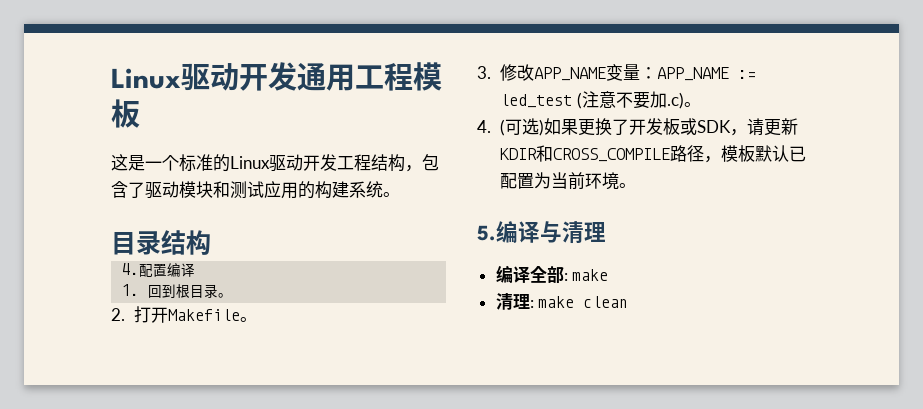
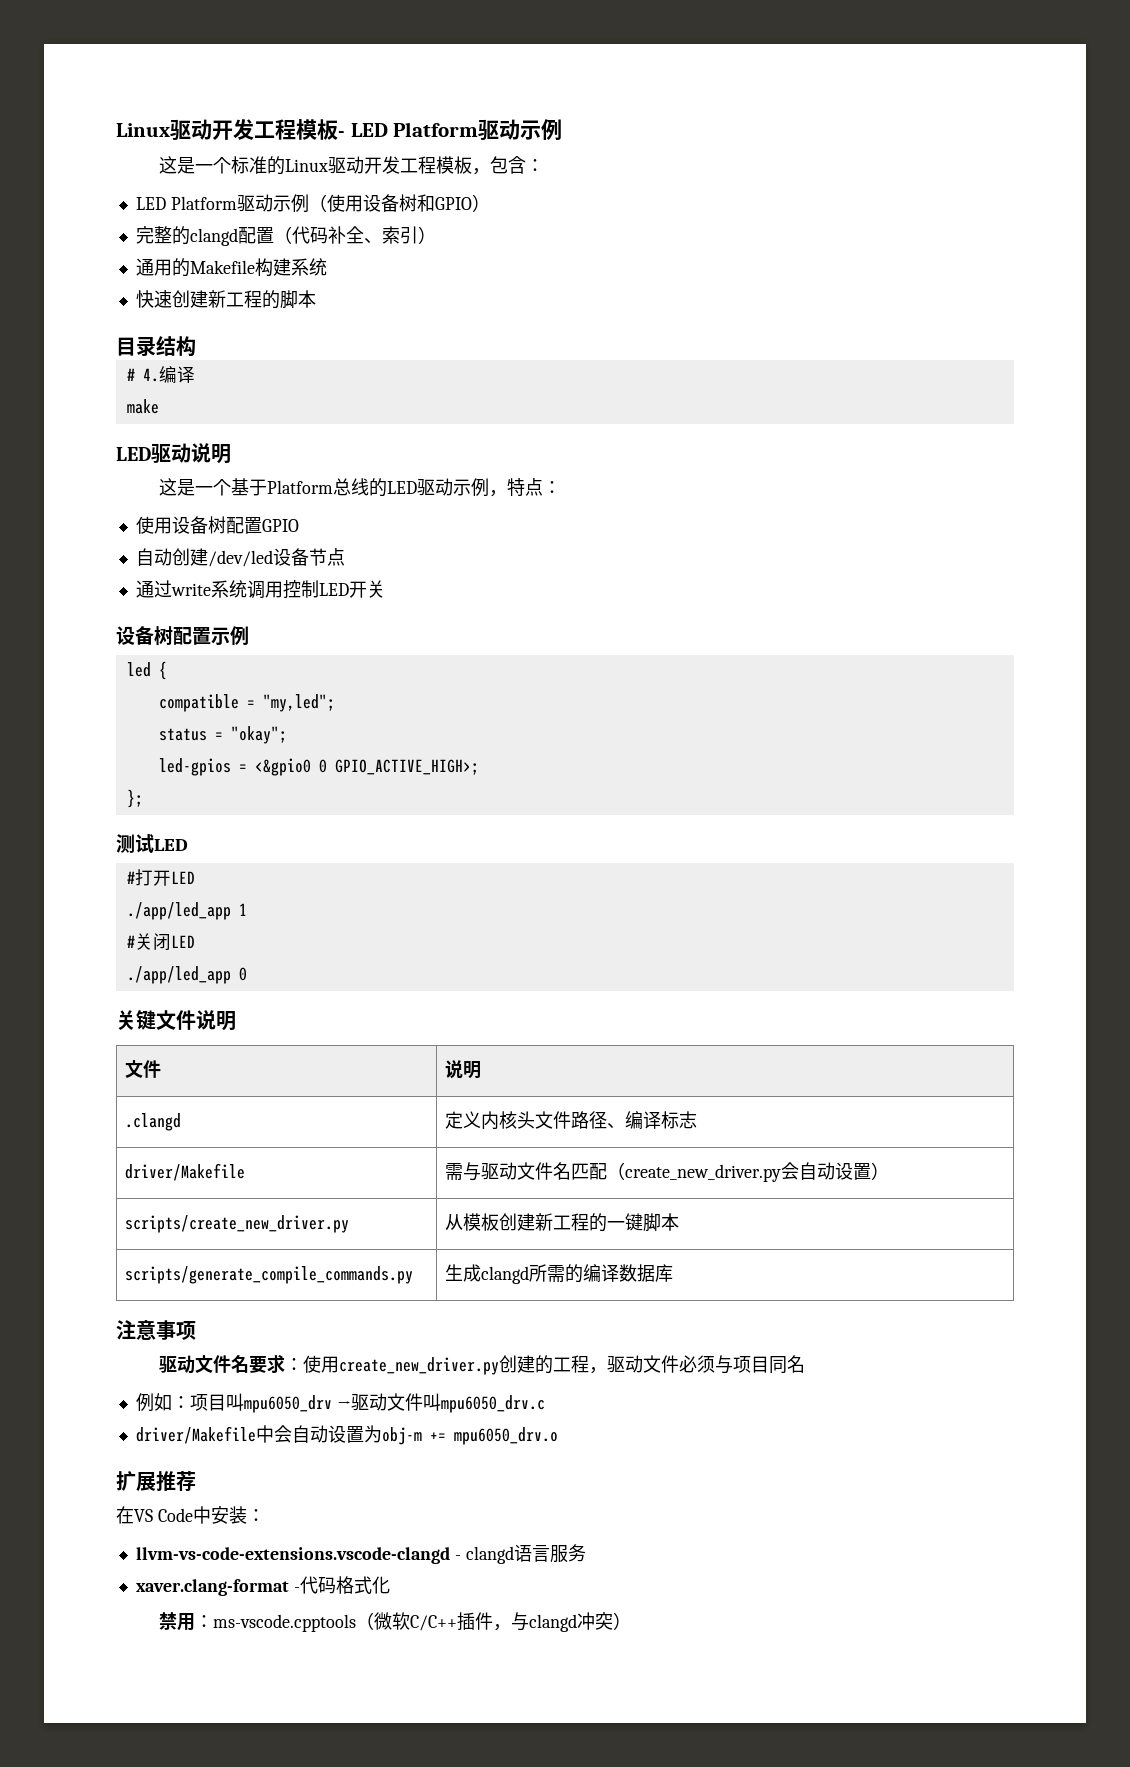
[111,62,442,91] [111,99,140,128] Linux驱动开发通用工程模板 -> [116,119,563,140] Linux驱动开发工程模板- LED Platform驱动示例
[371,154,439,172] [111,181,400,199] 结构，包含了驱动模块和测试应用的构建系统。 -> [435,156,544,175] [135,194,490,213] [135,226,436,246] [135,258,327,277] [135,290,316,309] 模板，包含： // LED Platform驱动示例（使用设备树和GPIO） // 完整的clangd配置（代码补全、索引） // 通用的Makefile构建系统 // 快速创建新工程的脚本
[121,263,168,277] 4.配置 -> [126,368,159,382] # 4.
[121,284,232,298] [111,306,258,323] [477,64,757,81] [500,91,701,109] [477,118,799,136] [500,145,807,163] [500,172,637,190] [477,221,606,244] [495,265,609,284] [495,293,629,310] 1.回到根目录。 // 2.打开Makefile。 // 3.修改APP_NAME变量：APP_NAME := led_test (注意不要加.c)。 // 4. (可选)如果更换了开发板或SDK，请更新KDIR和CROSS_COMPILE路径，模板默认已配置为当前环境。 // 5.编译与清理 // 编译全部: make // 清理: make clean -> [126,399,159,414] [116,443,231,464] [158,478,561,497] [135,516,299,534] [135,548,345,567] [135,580,385,599] [116,626,249,646] [126,661,167,680] [158,694,335,712] [158,726,287,744] [158,758,479,776] [126,789,143,808] [116,834,188,853] [126,869,195,886] [126,902,247,920] [126,933,195,951] [126,966,247,984] [116,1010,236,1031] [124,1060,161,1078] [444,1060,481,1079] [124,1113,181,1131] [444,1111,697,1130] [124,1163,245,1181] [444,1162,889,1182] [124,1215,349,1233] [444,1213,679,1232] [124,1266,413,1284] [444,1264,673,1284] [116,1320,196,1340] [158,1354,805,1375] [135,1393,545,1413] [135,1425,558,1445] [116,1471,196,1492] [116,1506,265,1524] [135,1544,586,1564] [135,1576,390,1596] [158,1612,631,1632] make // LED驱动说明 // 这是一个基于Platform总线的LED驱动示例，特点： // 使用设备树配置GPIO // 自动创建/dev/led设备节点 // 通过write系统调用控制LED开关 // 设备树配置示例 // led { // compatible = "my,led"; // status = "okay"; // led-gpios = <&gpio0 0 GPIO_ACTIVE_HIGH>; // }; // 测试LED // #打开LED // ./app/led_app 1 // #关闭LED // ./app/led_app 0 // 关键文件说明 // 文件 | 说明 // .clangd | 定义内核头文件路径、编译标志 // driver/Makefile | 需与驱动文件名匹配（create_new_driver.py会自动设置） // scripts/create_new_driver.py | 从模板创建新工程的一键脚本 // scripts/generate_compile_commands.py | 生成clangd所需的编译数据库 // 注意事项 // 驱动文件名要求：使用create_new_driver.py创建的工程，驱动文件必须与项目同名 // 例如：项目叫mpu6050_drv →驱动文件叫mpu6050_drv.c // driver/Makefile中会自动设置为obj-m += mpu6050_drv.o // 扩展推荐 // 在VS Code中安装： // llvm-vs-code-extensions.vscode-clangd - clangd语言服务 // xaver.clang-format -代码格式化 // 禁用：ms-vscode.cpptools（微软C/C++插件，与clangd冲突）

